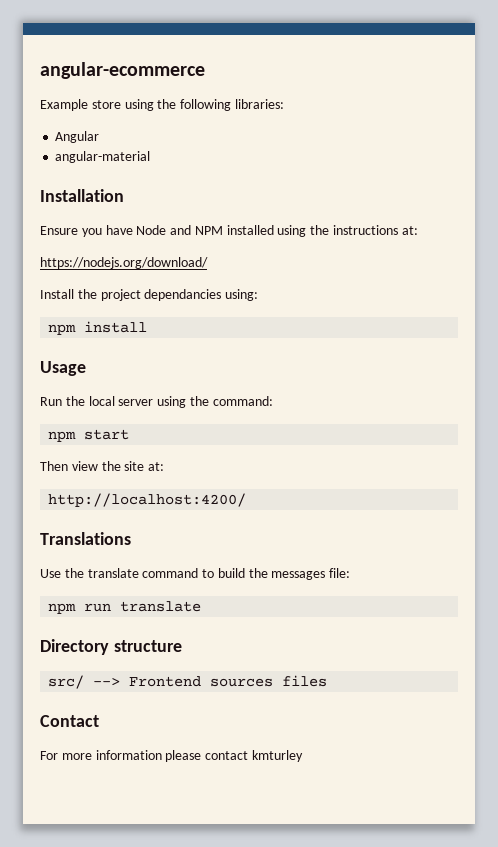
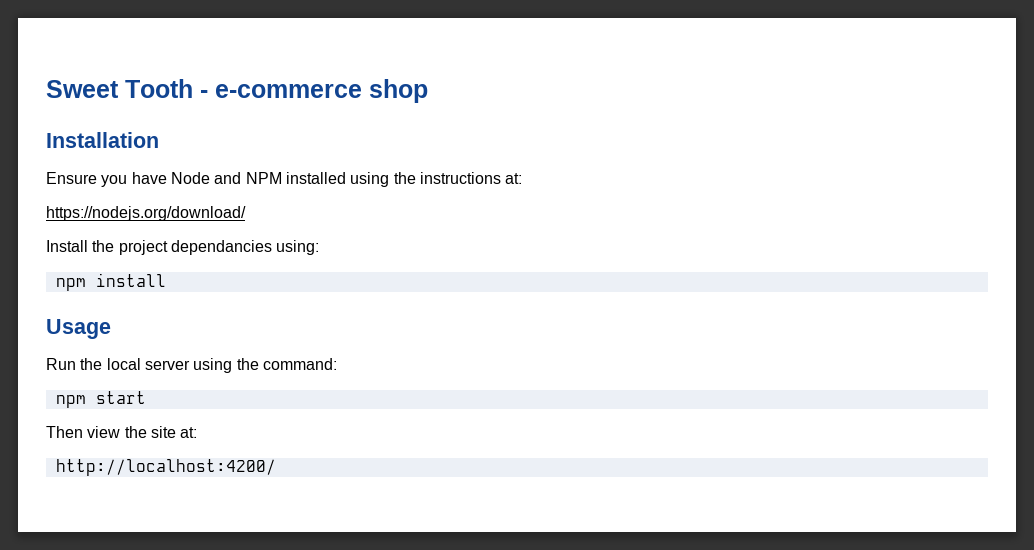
[40,62,205,79] [40,99,284,111] [55,131,100,143] [55,151,151,163] angular-ecommerce // Example store using the following libraries: // Angular // angular-material -> [46,79,428,103] Sweet Tooth - e-commerce shop
[40,532,131,545] [40,568,351,580] [48,601,202,614] [40,639,182,655] [48,675,328,689] [40,715,99,727] [40,750,303,762] // Translations // Use the translate command to build the messages file: // npm run translate // Directory structure // src/ --> Frontend sources files // Contact // For more information please contact kmturley -> (276, 467) none

